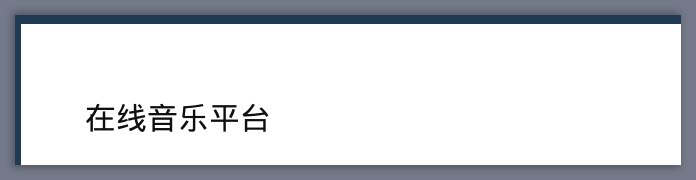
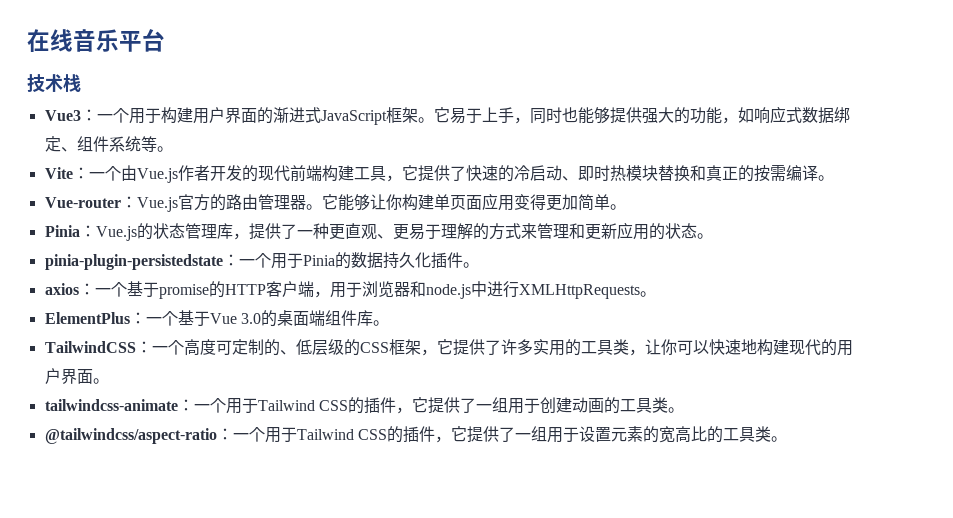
(271, 117) none -> [27,74,81,93] [44,106,850,125] [44,136,173,152] [44,165,834,183] [44,193,626,212] [44,222,713,241] [44,252,479,270] [44,281,656,299] [44,310,389,327] [44,339,853,356] [44,368,109,384] [44,397,684,414] [44,426,787,444] // 技术栈 // Vue3：一个用于构建用户界面的渐进式JavaScript框架。它易于上手，同时也能够提供强大的功能，如响应式数据绑定、组件系统等。 // Vite：一个由Vue.js作者开发的现代前端构建工具，它提供了快速的冷启动、即时热模块替换和真正的按需编译。 // Vue-router：Vue.js官方的路由管理器。它能够让你构建单页面应用变得更加简单。 // Pinia：Vue.js的状态管理库，提供了一种更直观、更易于理解的方式来管理和更新应用的状态。 // pinia-plugin-persistedstate：一个用于Pinia的数据持久化插件。 // axios：一个基于promise的HTTP客户端，用于浏览器和node.js中进行XMLHttpRequests。 // ElementPlus：一个基于Vue 3.0的桌面端组件库。 // TailwindCSS：一个高度可定制的、低层级的CSS框架，它提供了许多实用的工具类，让你可以快速地构建现代的用户界面。 // tailwindcss-animate：一个用于Tailwind CSS的插件，它提供了一组用于创建动画的工具类。 // @tailwindcss/aspect-ratio：一个用于Tailwind CSS的插件，它提供了一组用于设置元素的宽高比的工具类。

